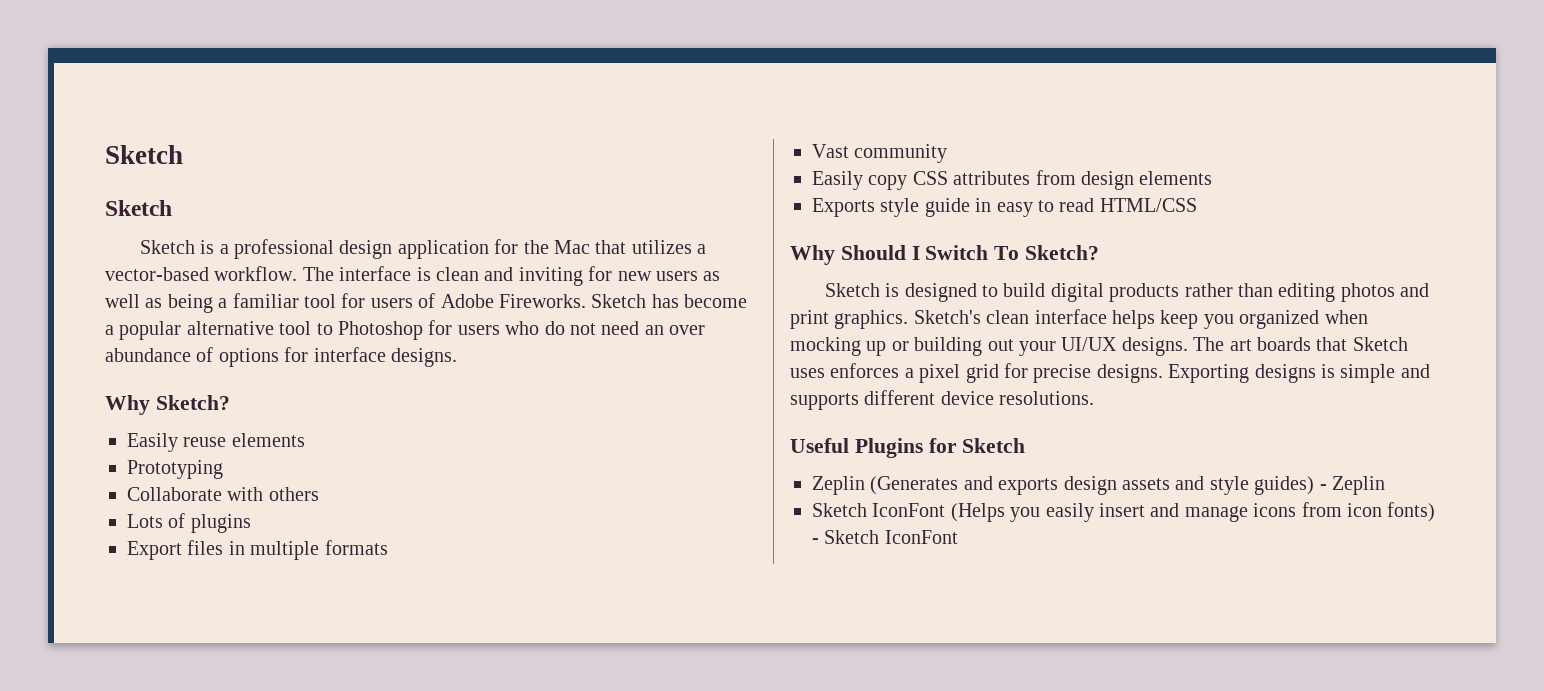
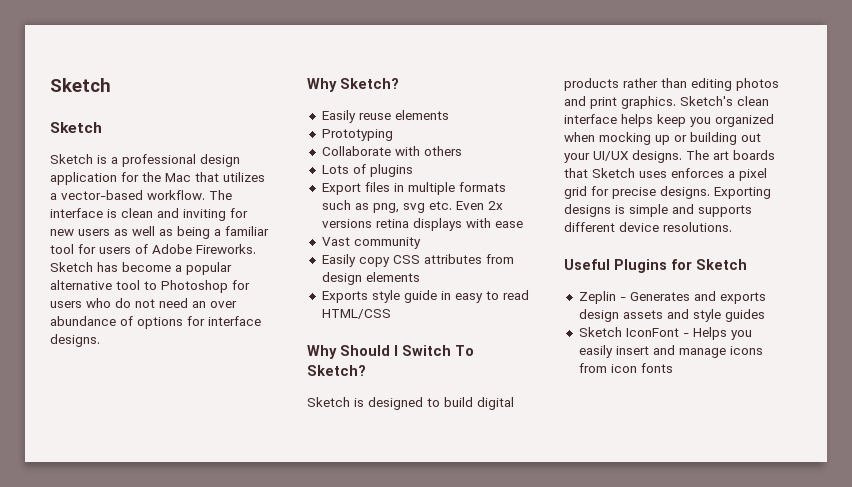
(388, 547) none -> [321,200,503,213] [321,218,523,231] such as png, svg etc. Even 2x versions retina displays with ease
[870,476,959,495] (Generates -> [619,292,690,301] - Generates
[1254,476,1385,495] [812,503,1005,522] guides) - Zeplin // Sketch IconFont (Helps -> [724,309,765,322] [578,327,727,340] guides // Sketch IconFont - Helps
[1387,502,1436,522] [812,530,958,544] fonts) - Sketch IconFont -> [640,363,673,373] fonts

